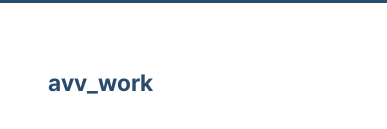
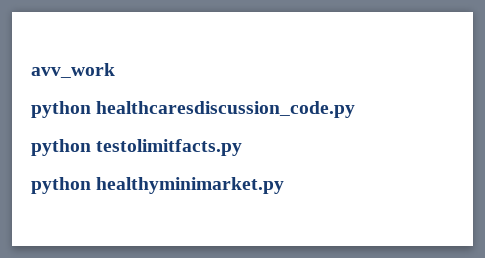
(154, 84) none -> [31,101,356,118] [31,139,243,156] [31,177,285,194] // python healthcaresdiscussion_code.py // python testolimitfacts.py // python healthyminimarket.py

